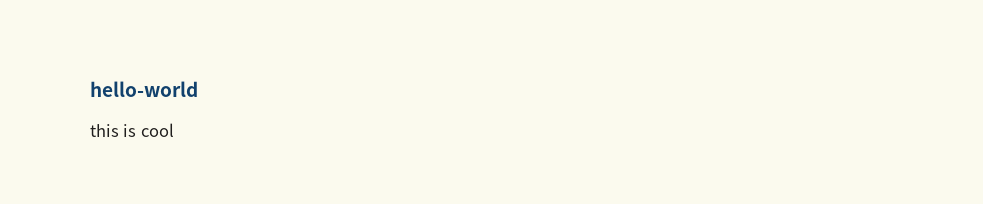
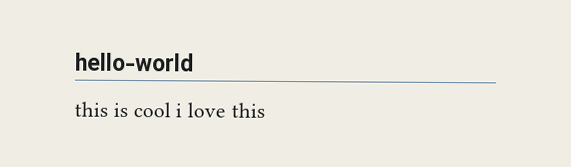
(174, 130) none -> [175,102,266,118] i love this

